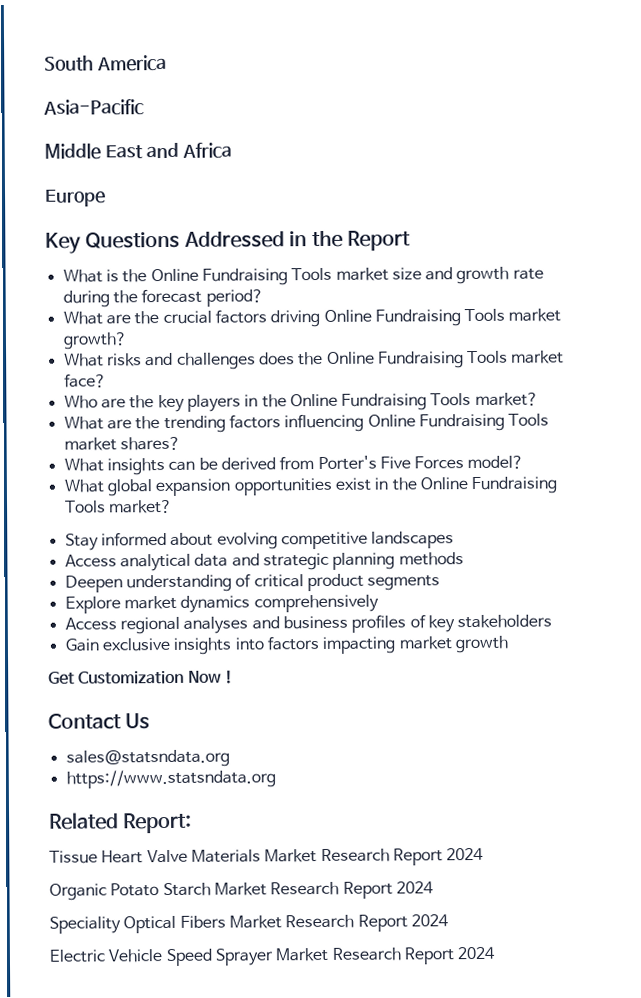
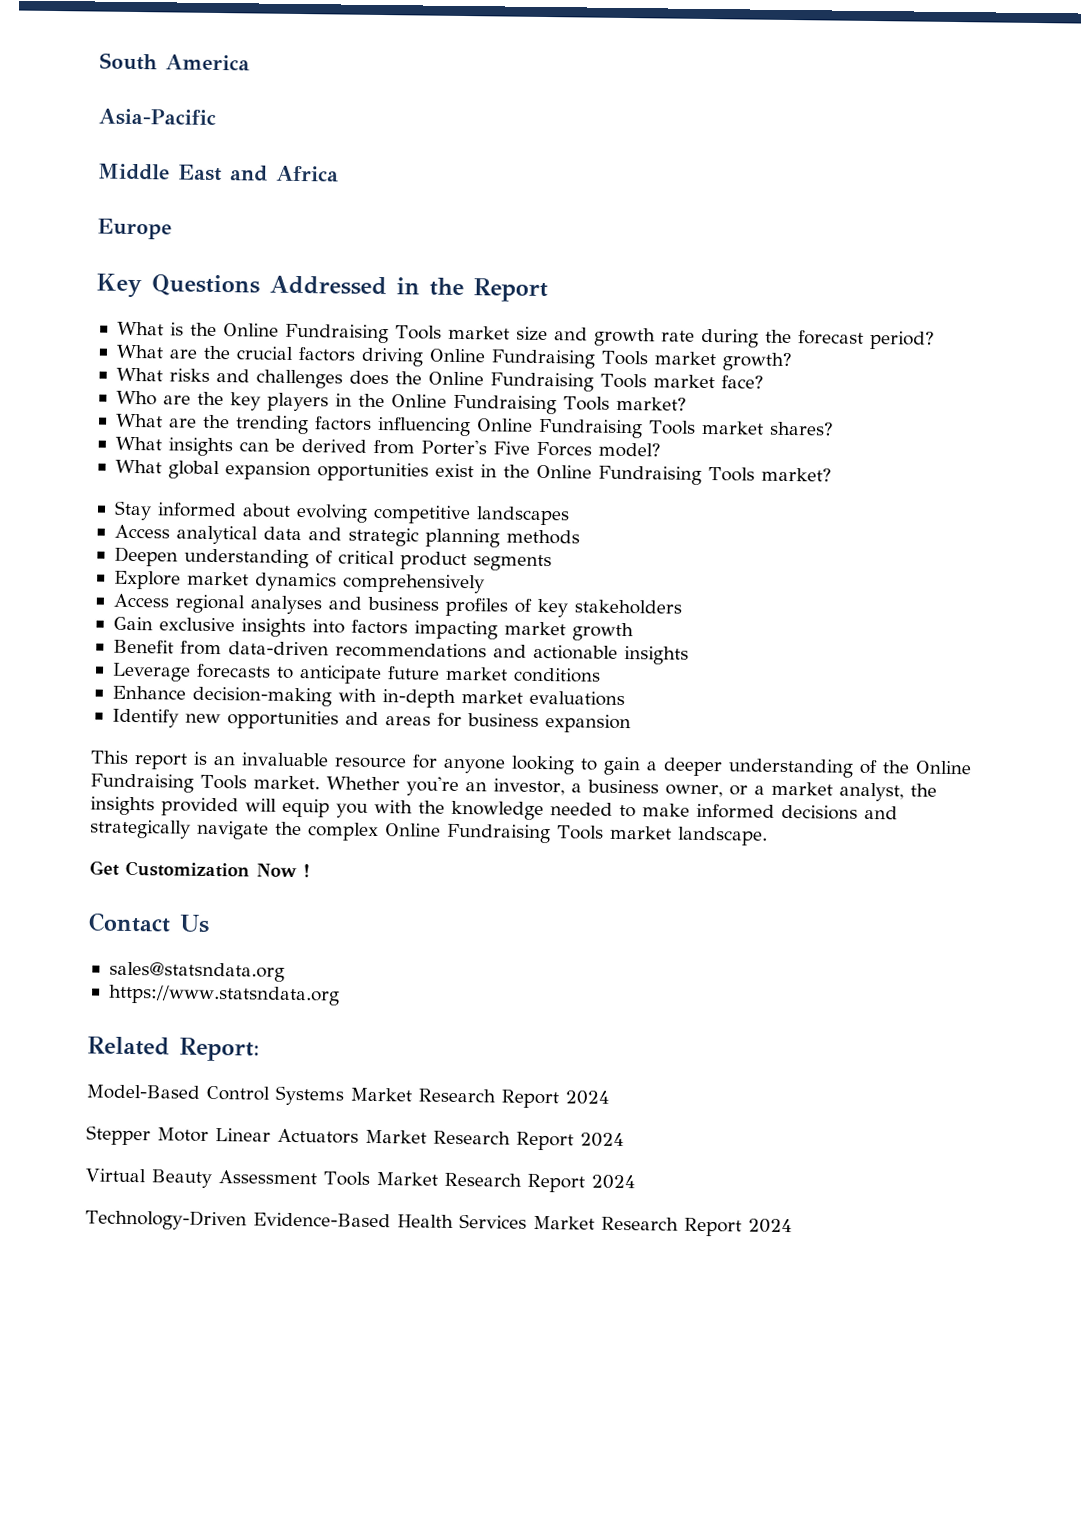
(508, 644) none -> [112,639,689,665] [111,662,601,685] [111,685,625,708] [111,708,631,734] [90,750,971,778] [90,773,937,802] [90,796,898,821] [89,819,768,846] // Benefit from data-driven recommendations and actionable insights // Leverage forecasts to anticipate future market conditions // Enhance decision-making with in-depth market evaluations // Identify new opportunities and areas for business expansion // This report is an invaluable resource for anyone looking to gain a deeper understanding of the Online Fundraising Tools market. Whether you're an investor, a business owner, or a market analyst, the insights provided will equip you with the knowledge needed to make informed decisions and strategically navigate the complex Online Fundraising Tools market landscape.
[49,847,485,866] [49,881,434,901] [49,914,449,934] [49,948,274,967] Tissue Heart Valve Materials Market Research Report 2024 // Organic Potato Starch Market Research Report 2024 // Speciality Optical Fibers Market Research Report 2024 // Electric Vehicle Speed Sprayer -> [86,1084,609,1109] [86,1125,624,1151] [85,1168,635,1193] [85,1209,527,1231] Model-Based Control Systems Market Research Report 2024 // Stepper Motor Linear Actuators Market Research Report 2024 // Virtual Beauty Assessment Tools Market Research Report 2024 // Technology-Driven Evidence-Based Health Services

